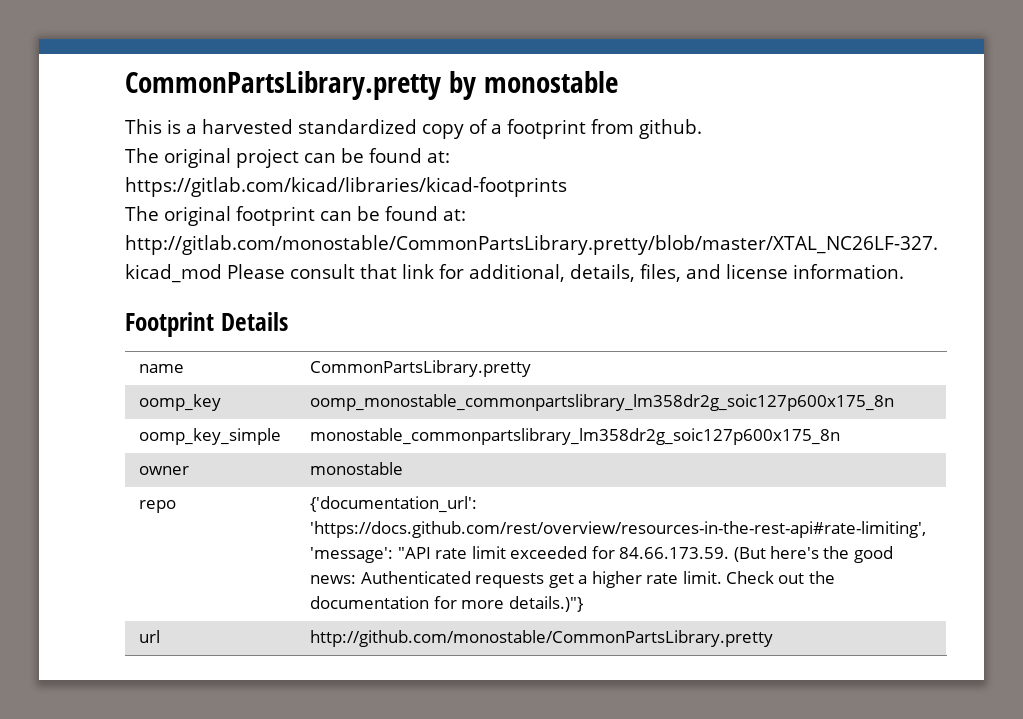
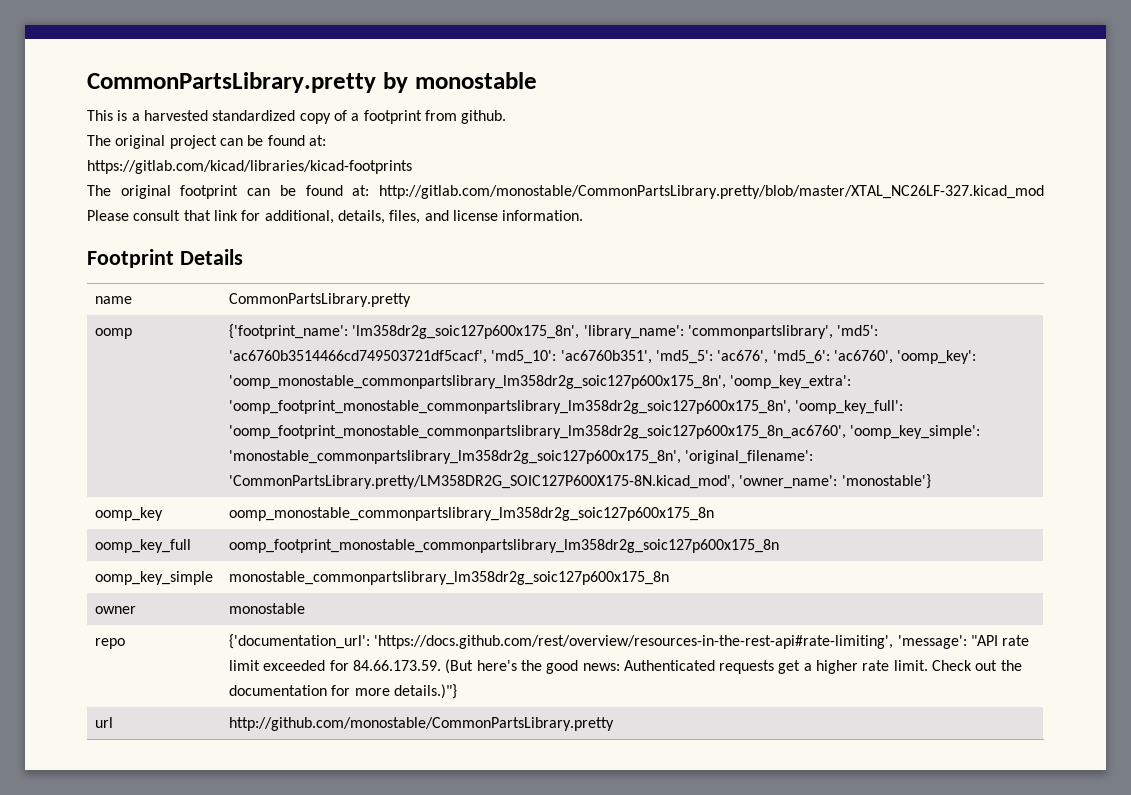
(532, 368) none -> [94,328,132,339] [228,324,879,339] [228,350,977,364] [228,375,852,389] [228,400,904,414] [228,425,981,439] [228,450,814,464] [228,474,931,489] // oomp | {'footprint_name': 'lm358dr2g_soic127p600x175_8n', 'library_name': 'commonpartslibrary', 'md5': 'ac6760b3514466cd749503721df5cacf', 'md5_10': 'ac6760b351', 'md5_5': 'ac676', 'md5_6': 'ac6760', 'oomp_key': 'oomp_monostable_commonpartslibrary_lm358dr2g_soic127p600x175_8n', 'oomp_key_extra': 'oomp_footprint_monostable_commonpartslibrary_lm358dr2g_soic127p600x175_8n', 'oomp_key_full': 'oomp_footprint_monostable_commonpartslibrary_lm358dr2g_soic127p600x175_8n_ac6760', 'oomp_key_simple': 'monostable_commonpartslibrary_lm358dr2g_soic127p600x175_8n', 'original_filename': 'CommonPartsLibrary.pretty/LM358DR2G_SOIC127P600X175-8N.kicad_mod', 'owner_name': 'monostable'}
(895, 402) none -> [94,539,191,553] [228,539,779,553] // oomp_key_full | oomp_footprint_monostable_commonpartslibrary_lm358dr2g_soic127p600x175_8n

